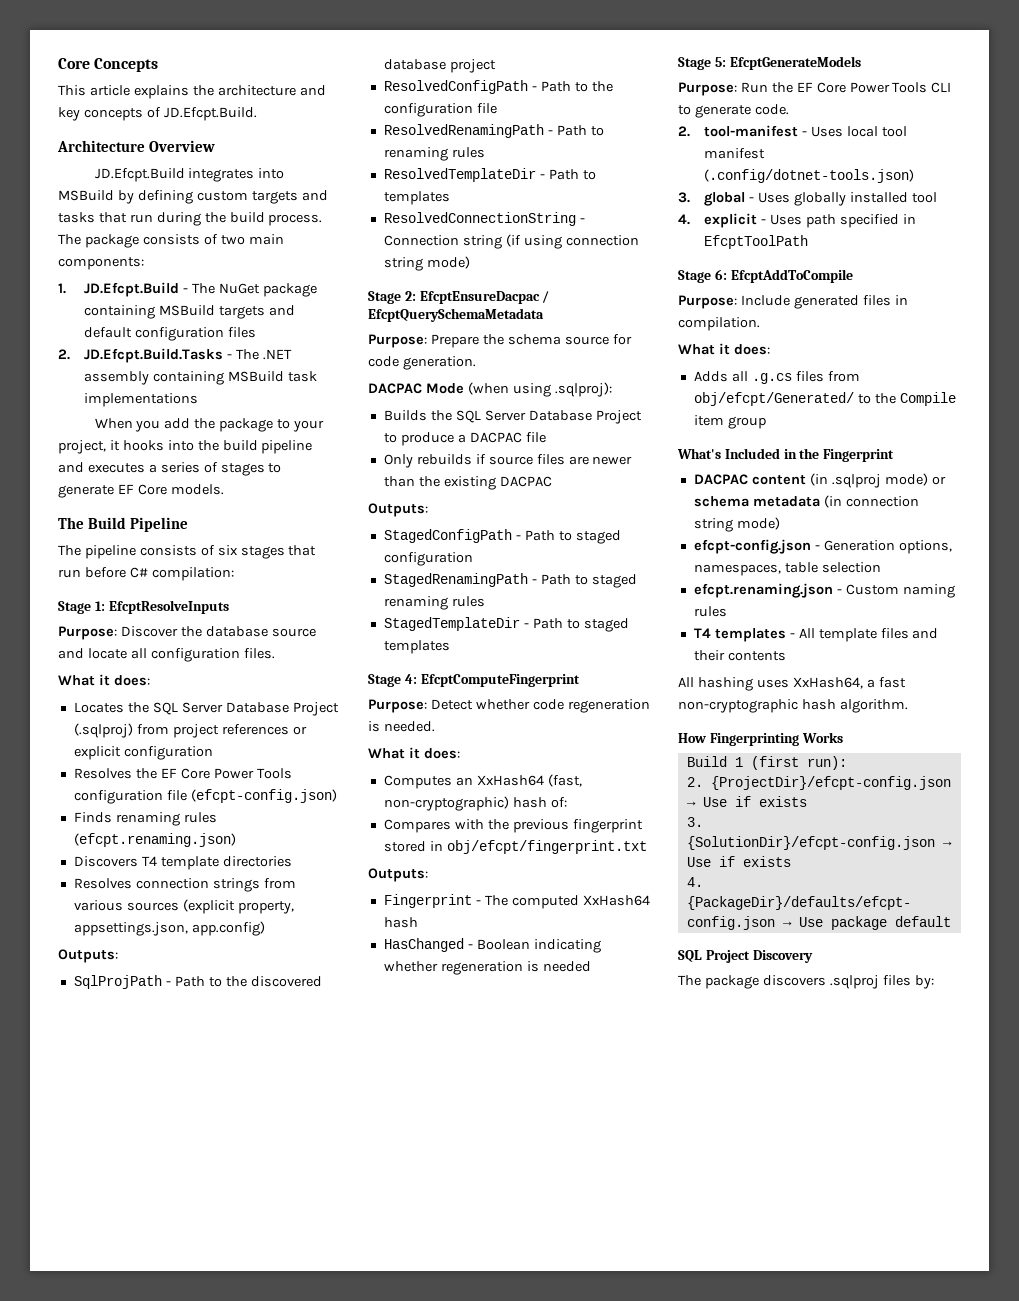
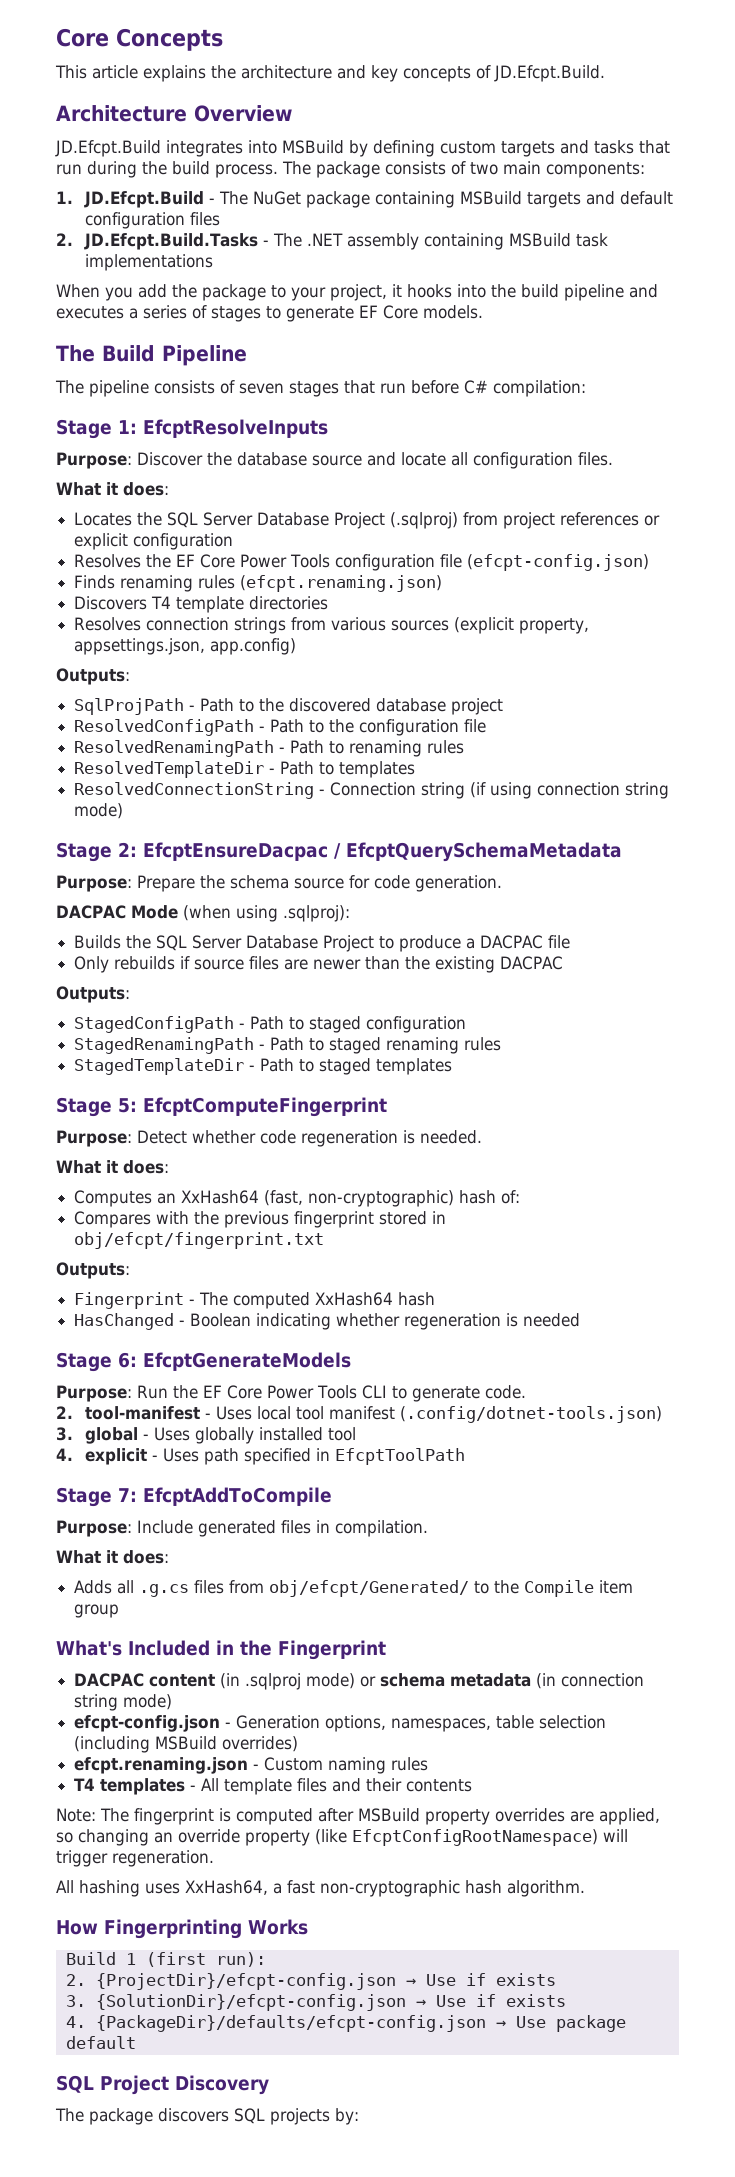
[217,545,238,556] six -> [239,383,284,394] seven
[404,674,417,684] 4: -> [118,1098,137,1113] 5:
[714,57,726,67] 5: -> [118,1352,137,1368] 6:
[714,269,727,280] 6: -> [118,1488,137,1502] 7:
(881, 567) none -> [74,1736,299,1753] (including MSBuild overrides)
(786, 656) none -> [56,1808,660,1825] [56,1829,628,1846] [56,1850,214,1867] // Note: The fingerprint is computed after MSBuild property overrides are applied, so changing an override property (like EfcptConfigRootNamespace) will trigger regeneration.
[829,975,911,989] .sqlproj files -> [234,2108,330,2125] SQL projects

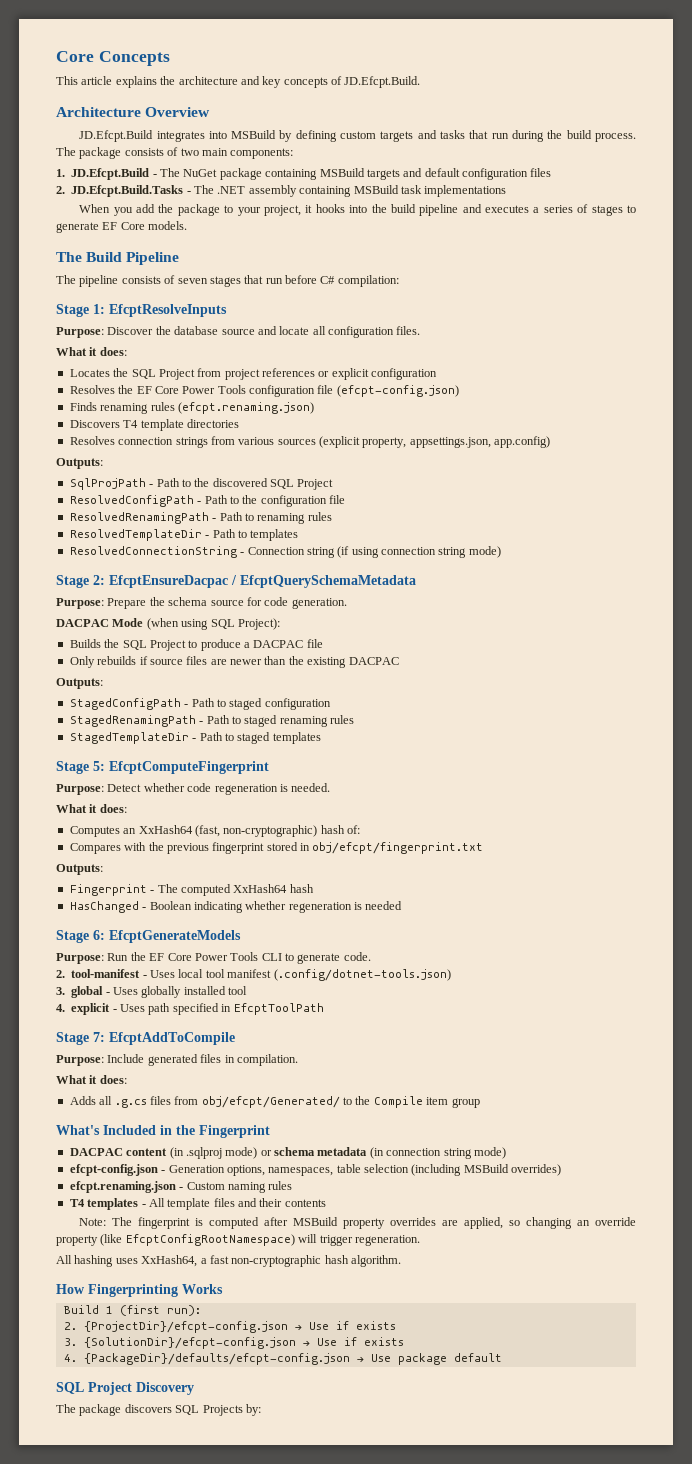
[203,512,459,529] Server Database Project (.sqlproj) -> [158,369,195,380] Project
[376,698,504,715] database project -> [270,479,334,490] SQL Project
[282,905,350,922] .sqlproj): -> [210,618,280,630] SQL Project):
[192,935,319,949] Server Database -> (147, 645) none
[270,2108,330,2125] projects -> [202,1405,243,1416] Projects

